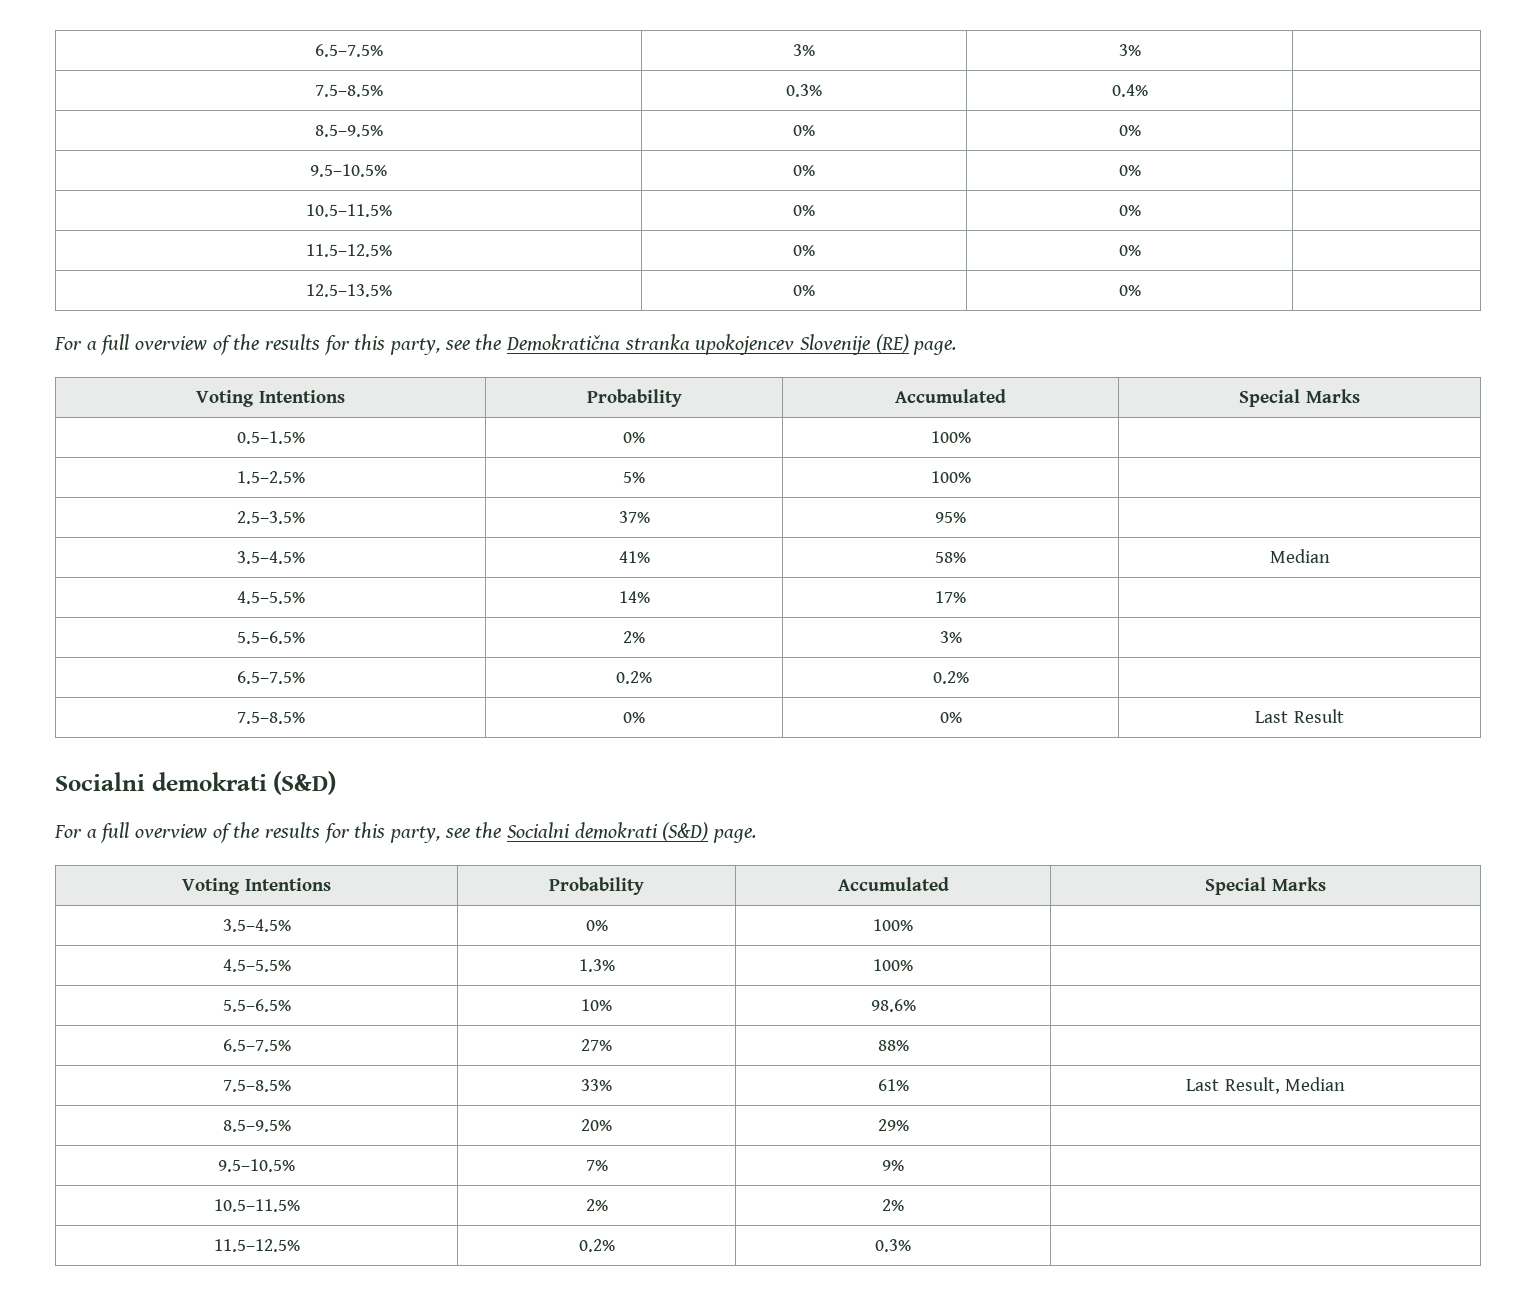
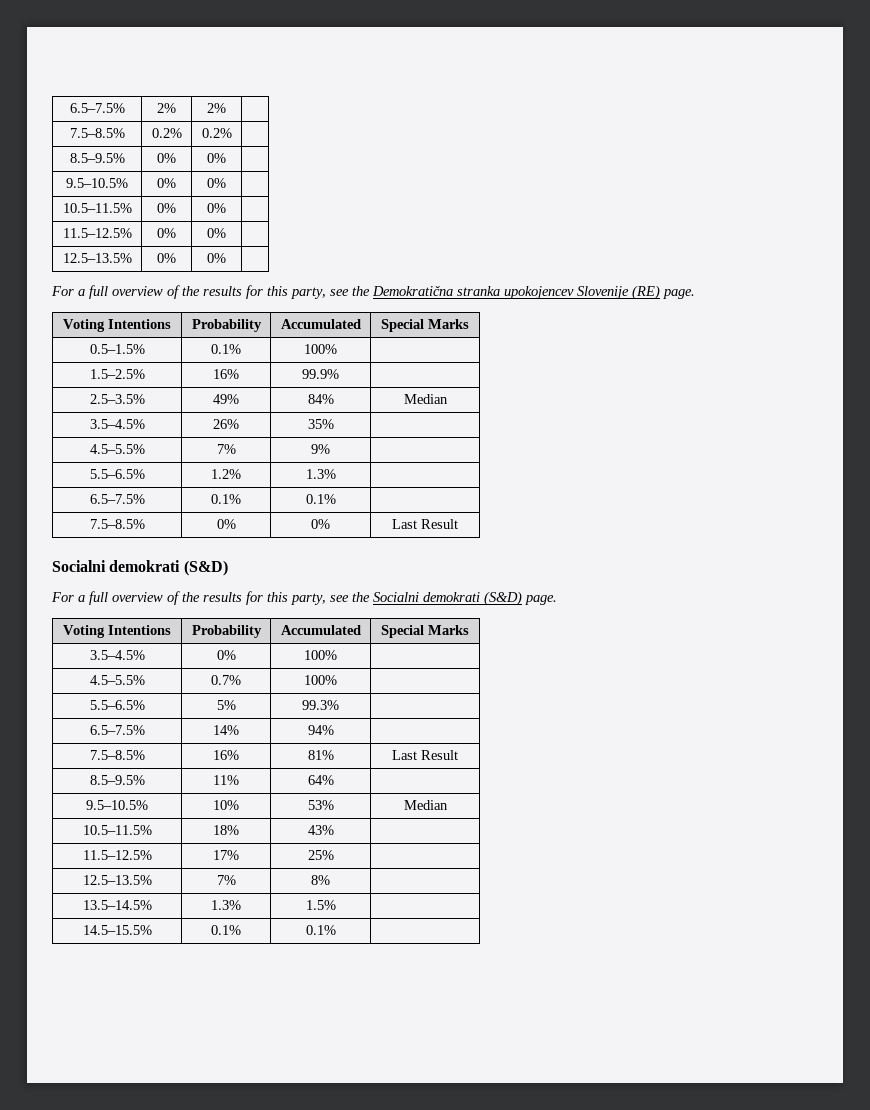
[314,44,383,57] [793,44,816,56] [1118,44,1141,56] [314,85,383,97] [786,84,823,97] [1111,84,1148,97] 6.5–7.5% | 3% | 3% | // 7.5–8.5% | 0.3% | 0.4% -> [69,103,125,113] [157,103,176,113] [207,103,226,113] [69,128,125,138] [151,128,182,138] [201,128,232,138] 6.5–7.5% | 2% | 2% | // 7.5–8.5% | 0.2% | 0.2%
[623,432,646,443] 0% -> [211,344,241,354] 0.1%
[623,472,646,483] [930,471,971,483] 5% | 100% -> [213,369,239,379] [302,369,339,379] 16% | 99.9%
[618,511,650,523] [935,512,967,523] [236,551,305,564] [618,551,650,563] [935,552,967,563] [1269,549,1330,563] [236,591,305,604] [618,591,650,603] [935,591,967,603] [236,631,305,644] [623,631,646,643] [939,631,962,643] [236,671,305,684] [616,671,653,684] [932,671,969,684] 37% | 95% | // 3.5–4.5% | 41% | 58% | Median // 4.5–5.5% | 14% | 17% | // 5.5–6.5% | 2% | 3% | // 6.5–7.5% | 0.2% | 0.2% -> [213,394,239,404] [307,394,334,404] [403,394,448,404] [89,419,145,429] [213,419,239,429] [307,419,334,429] [89,444,145,454] [216,444,236,454] [311,444,330,454] [89,469,145,479] [211,469,241,479] [305,469,336,479] [89,494,145,504] [211,494,241,504] [305,494,336,504] 49% | 84% | Median // 3.5–4.5% | 26% | 35% | // 4.5–5.5% | 7% | 9% | // 5.5–6.5% | 1.2% | 1.3% | // 6.5–7.5% | 0.1% | 0.1%
[578,959,615,972] 1.3% -> [211,675,241,685] 0.7%
[581,999,613,1011] [870,999,916,1012] [222,1039,291,1052] [581,1039,613,1051] [877,1040,909,1051] [222,1080,291,1092] [581,1079,613,1091] [877,1079,909,1091] [1186,1077,1345,1094] [222,1120,291,1132] [581,1119,613,1131] [877,1119,909,1131] [218,1159,295,1172] [585,1160,608,1171] [882,1160,905,1171] [213,1199,300,1212] [585,1199,608,1211] [882,1199,905,1211] [213,1239,300,1252] [578,1239,615,1252] [875,1239,912,1252] 10% | 98.6% | // 6.5–7.5% | 27% | 88% | // 7.5–8.5% | 33% | 61% | Last Result, Median // 8.5–9.5% | 20% | 29% | // 9.5–10.5% | 7% | 9% | // 10.5–11.5% | 2% | 2% | // 11.5–12.5% | 0.2% | 0.3% -> [216,700,236,710] [302,700,339,710] [89,725,145,735] [213,725,239,735] [307,725,334,735] [89,750,145,760] [213,750,239,760] [307,750,334,760] [392,750,459,760] [89,775,145,785] [213,775,239,785] [307,775,334,785] [86,800,148,810] [213,800,239,810] [307,800,334,810] [403,800,448,810] [82,825,152,835] [213,825,239,835] [307,825,334,835] [82,850,152,860] [213,850,239,860] [307,850,334,860] [82,875,152,885] [216,875,236,885] [311,875,330,885] [82,900,152,910] [211,900,241,910] [305,900,336,910] [82,925,152,935] [211,925,241,935] [305,925,336,935] 5% | 99.3% | // 6.5–7.5% | 14% | 94% | // 7.5–8.5% | 16% | 81% | Last Result // 8.5–9.5% | 11% | 64% | // 9.5–10.5% | 10% | 53% | Median // 10.5–11.5% | 18% | 43% | // 11.5–12.5% | 17% | 25% | // 12.5–13.5% | 7% | 8% | // 13.5–14.5% | 1.3% | 1.5% | // 14.5–15.5% | 0.1% | 0.1%

